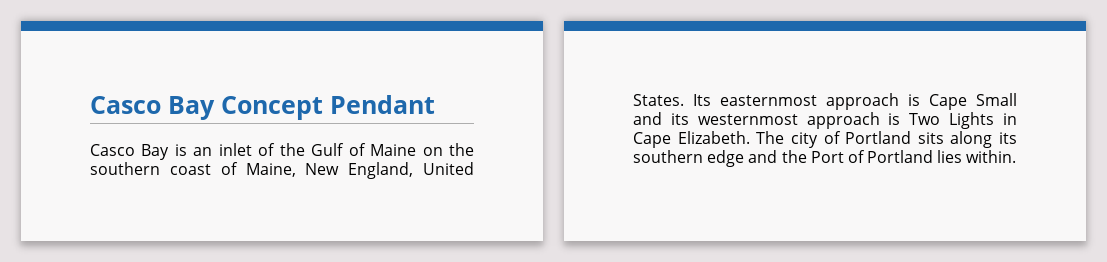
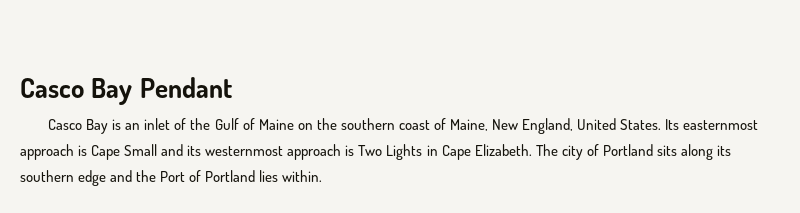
[90,96,323,120] Casco Bay Concept -> [20,78,133,105] Casco Bay

